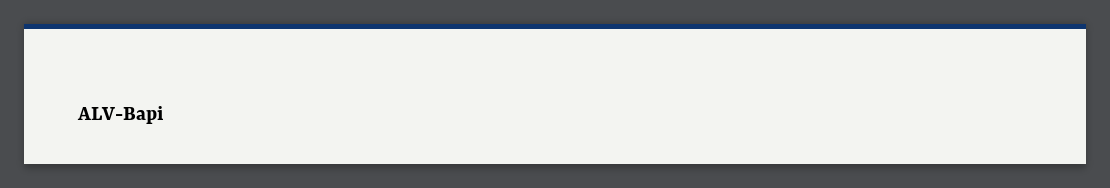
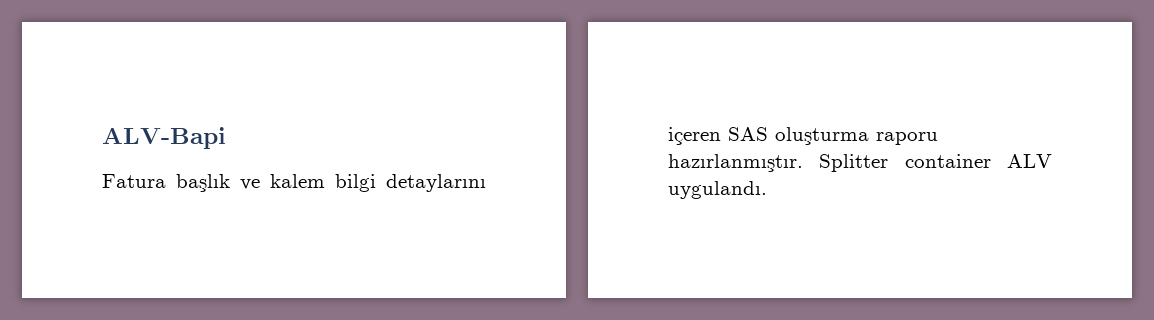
(163, 115) none -> [102,174,486,192] [668,127,938,145] [668,154,1052,172] [668,181,767,199] // Fatura başlık ve kalem bilgi detaylarını içeren SAS oluşturma raporu hazırlanmıştır. Splitter container ALV uygulandı.

